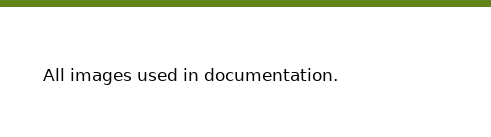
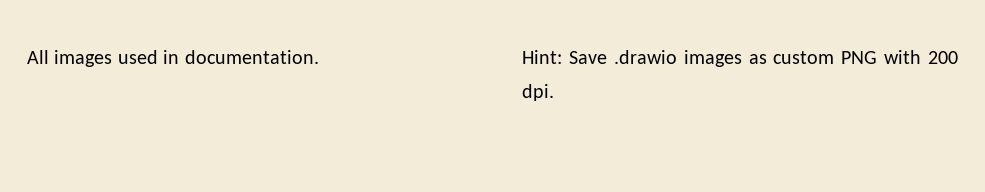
(338, 74) none -> [522,50,958,67] [522,84,554,101] // Hint: Save .drawio images as custom PNG with 200 dpi.

